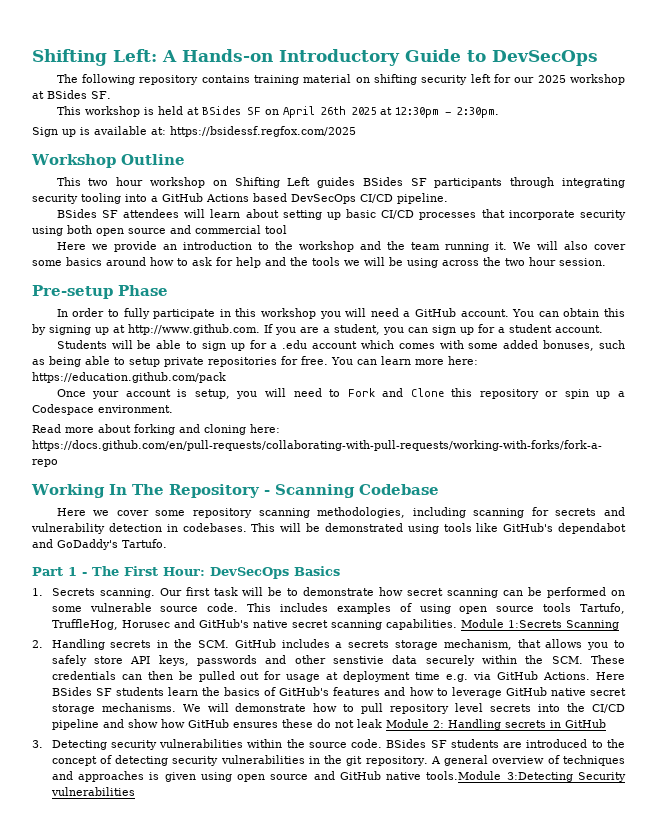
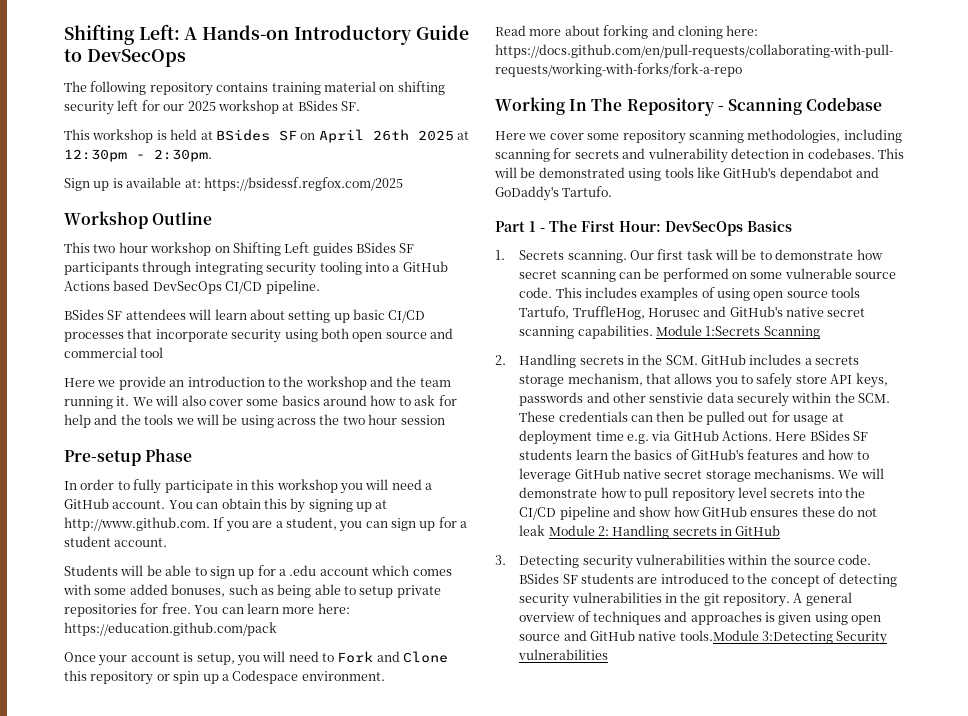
[559,258,606,266] session. -> [400,415,445,425] session

